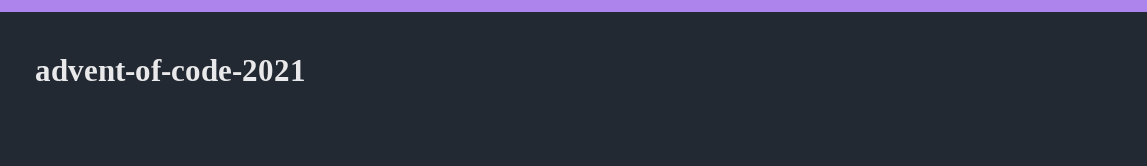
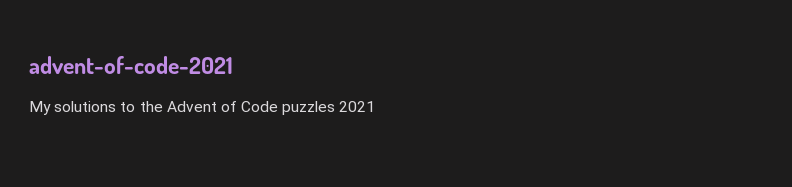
(306, 70) none -> [29,101,376,115] // My solutions to the Advent of Code puzzles 2021

